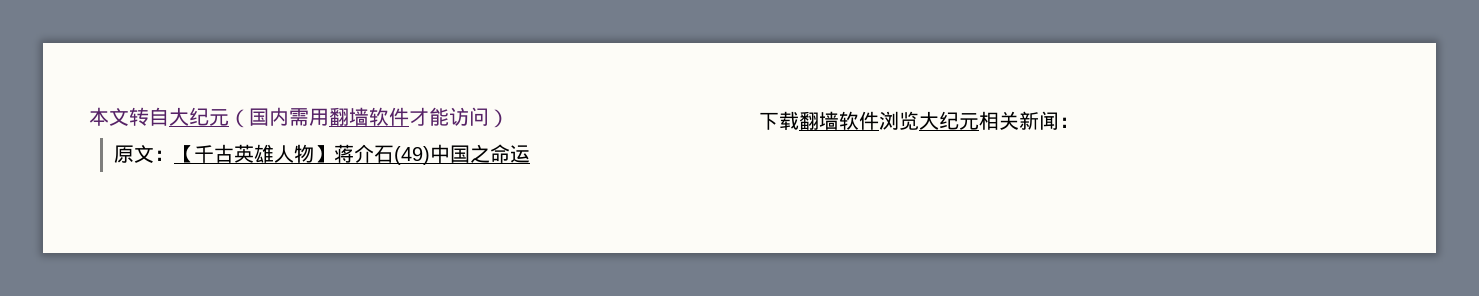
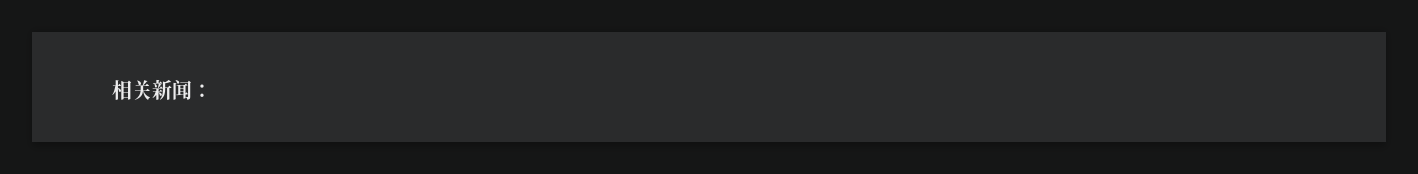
[89,107,509,128] [114,144,531,165] [759,111,980,130] 本文转自大纪元（国内需用翻墙软件才能访问） // 原文：【千古英雄人物】蒋介石(49)中国之命运 // 下载翻墙软件浏览大纪元 -> (112, 90) none

